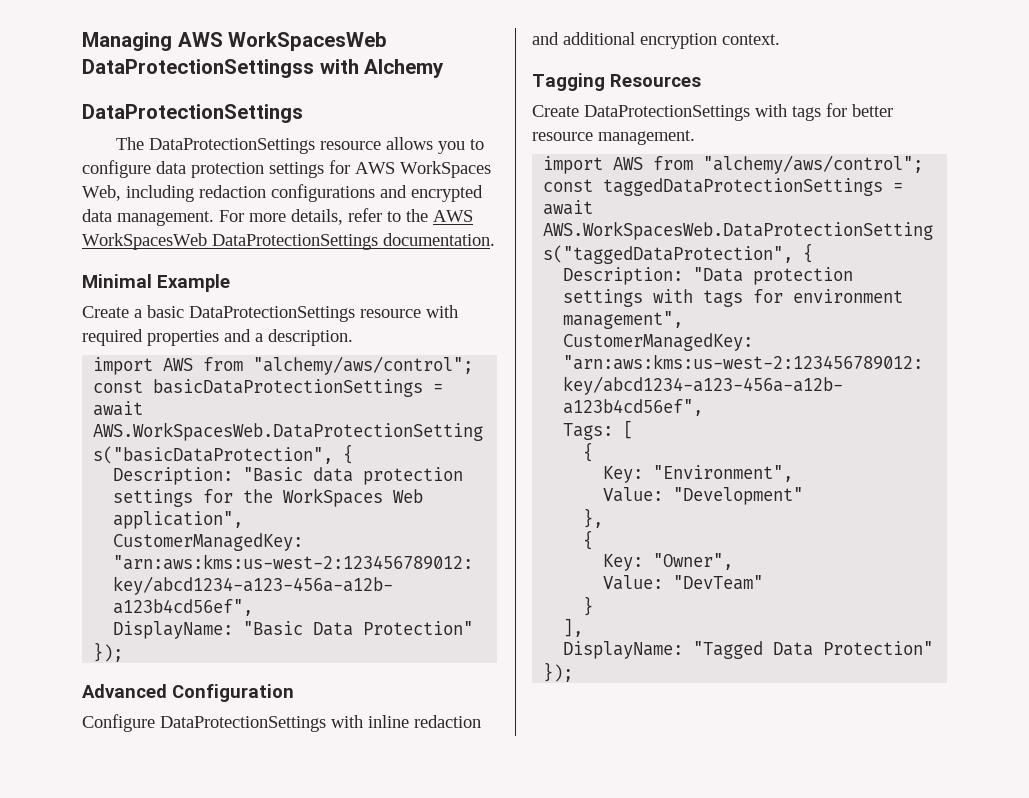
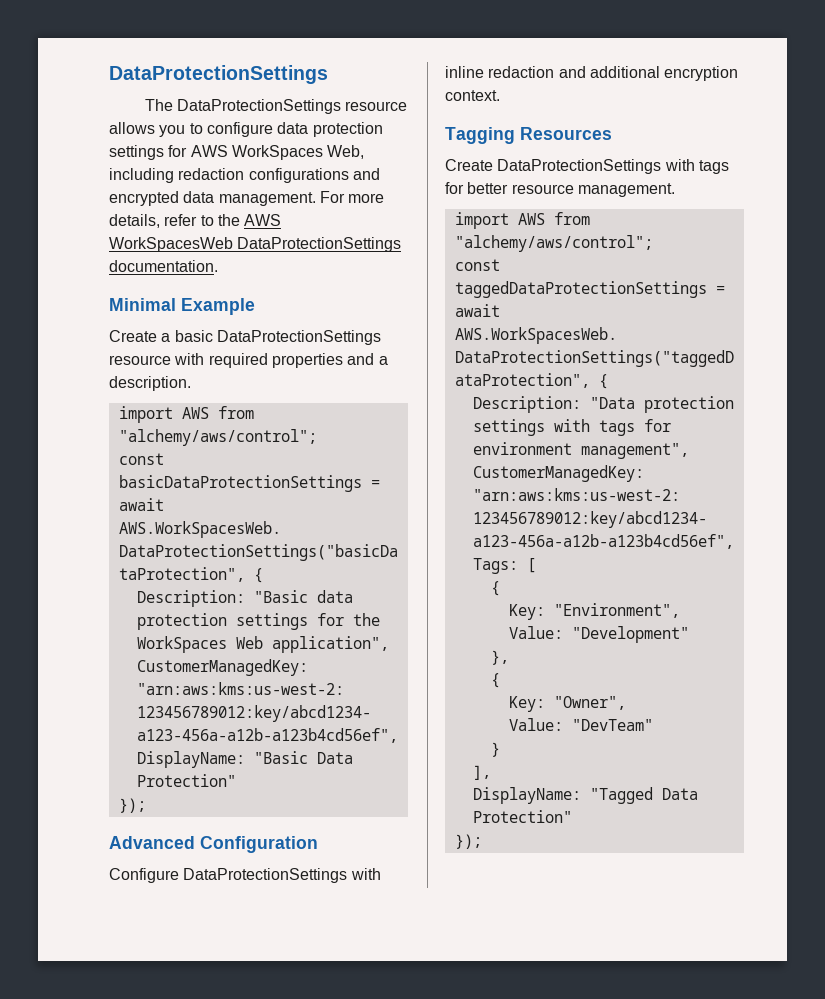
[82,32,388,51] [82,59,445,78] Managing AWS WorkSpacesWeb DataProtectionSettingss with Alchemy // -> (109, 74) none

